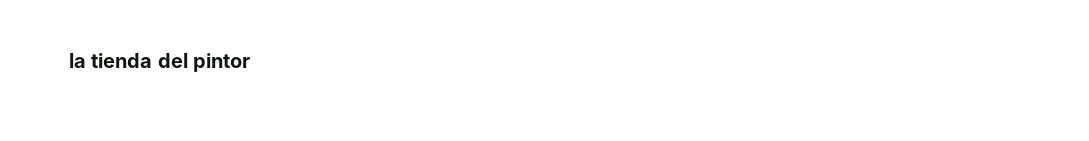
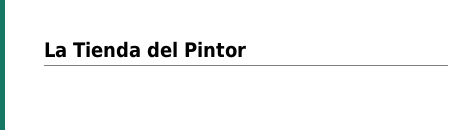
[69,53,251,72] la tienda del pintor -> [44,41,246,58] La Tienda del Pintor

